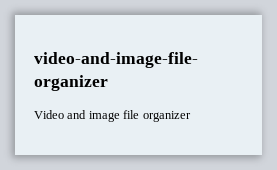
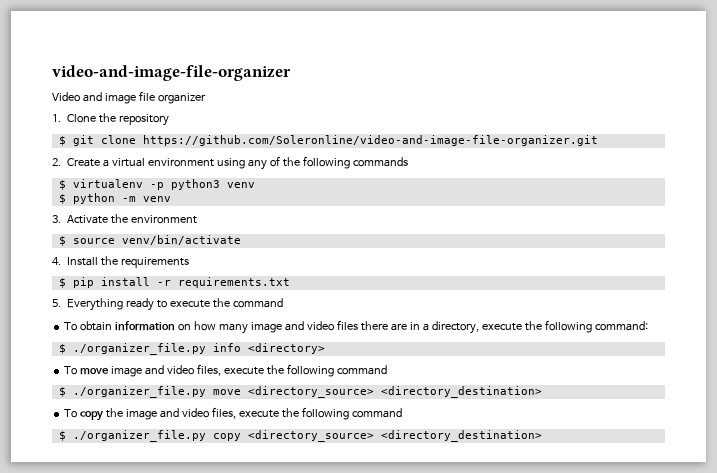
(191, 116) none -> [52,113,169,126] [58,135,598,146] [52,156,408,170] [58,179,255,190] [58,193,171,204] [52,214,197,224] [58,235,241,246] [52,256,189,268] [58,277,290,288] [52,298,283,311] [64,320,648,334] [58,343,325,355] [64,364,387,377] [58,386,542,398] [64,407,402,421] [58,430,542,442] // 1. Clone the repository // $ git clone https://github.com/Soleronline/video-and-image-file-organizer.git // 2. Create a virtual environment using any of the following commands // $ virtualenv -p python3 venv // $ python -m venv // 3. Activate the environment // $ source venv/bin/activate // 4. Install the requirements // $ pip install -r requirements.txt // 5. Everything ready to execute the command // To obtain information on how many image and video files there are in a directory, execute the following command: // $ ./organizer_file.py info <directory> // To move image and video files, execute the following command // $ ./organizer_file.py move <directory_source> <directory_destination> // To copy the image and video files, execute the following command // $ ./organizer_file.py copy <directory_source> <directory_destination>

